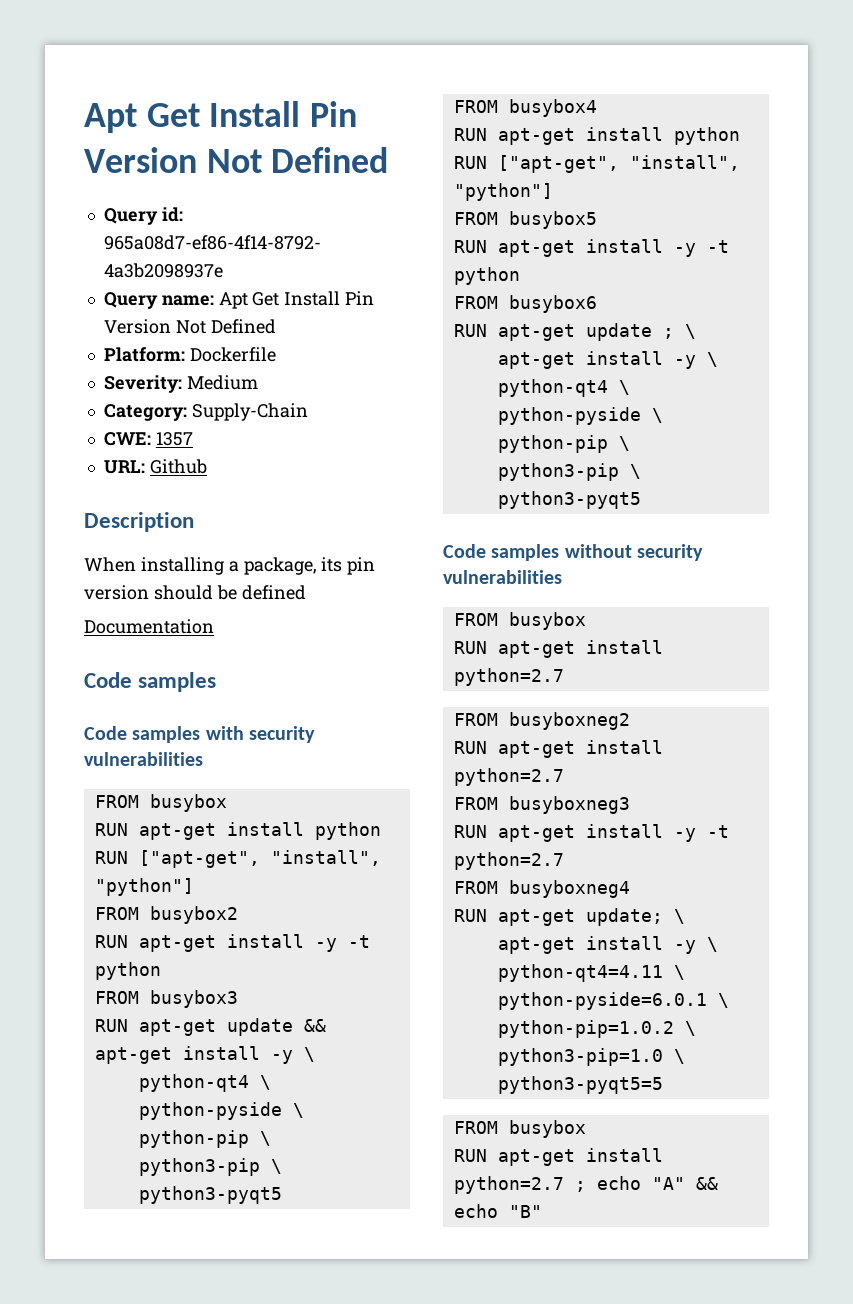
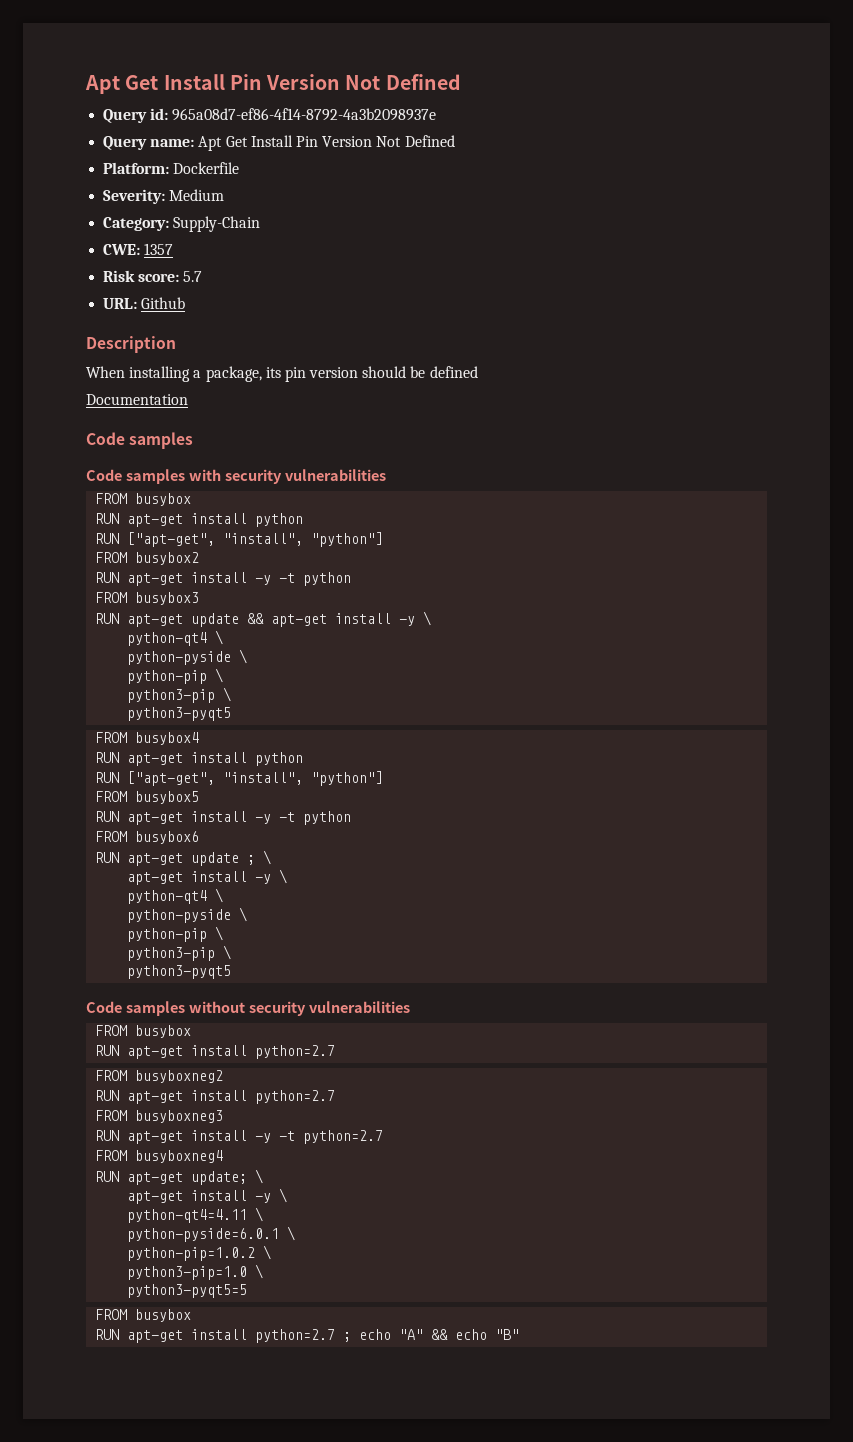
(193, 439) none -> [103,270,203,282] // Risk score: 5.7

